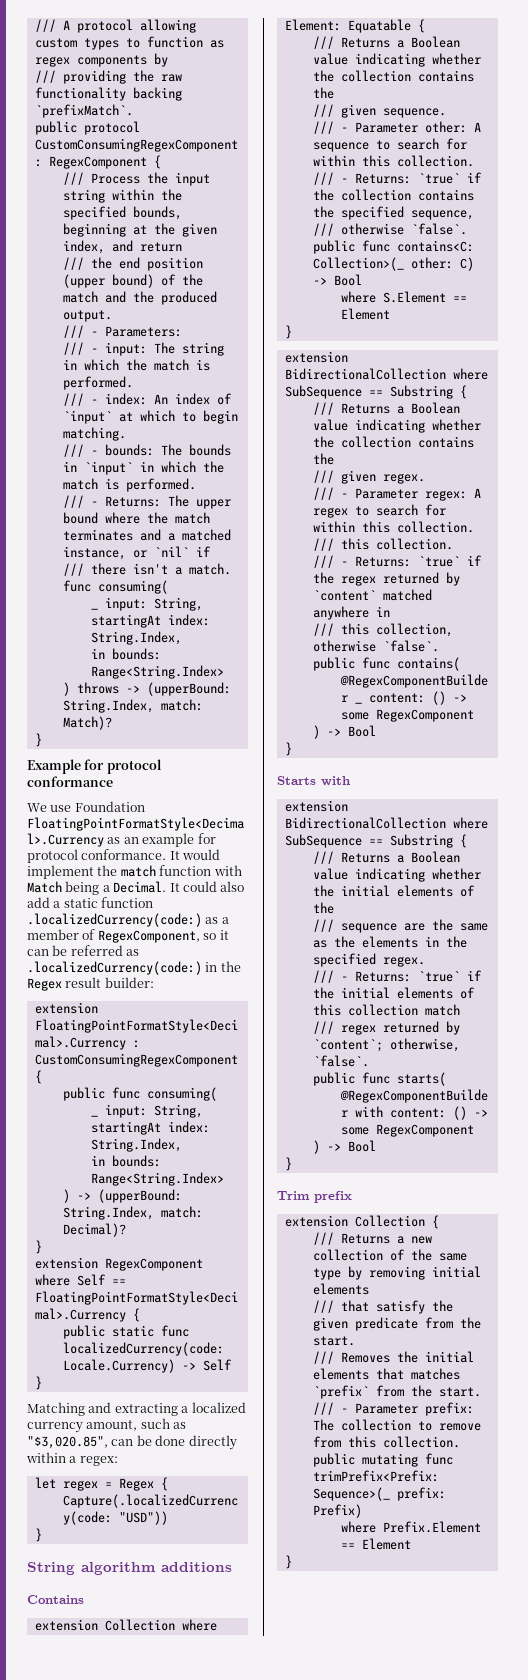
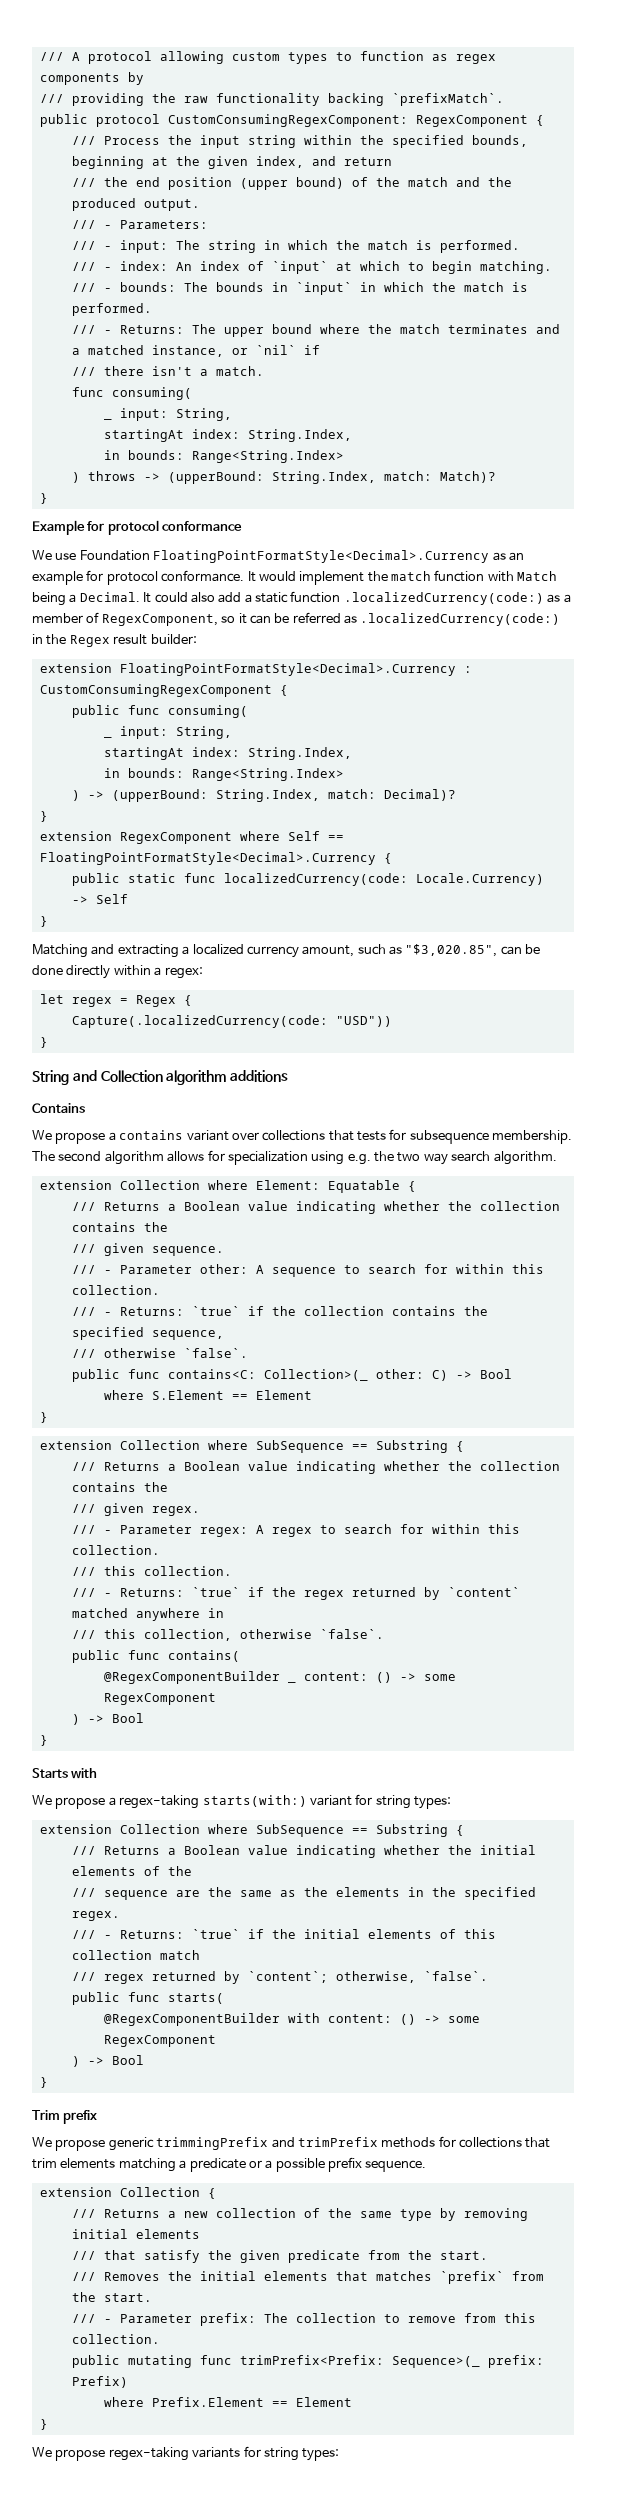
(75, 1568) none -> [72,1070,163,1082] and Collection
(84, 1599) none -> [32,1129,573,1144] [32,1150,557,1165] // We propose a contains variant over collections that tests for subsequence membership. The second algorithm allows for specialization using e.g. the two way search algorithm.
[284,368,446,380] BidirectionalCollection -> [119,1440,200,1450] Collection
[284,800,348,812] [284,817,446,829] // extension BidirectionalCollection -> [32,1794,451,1809] [39,1824,200,1834] // We propose a regex-taking starts(with:) variant for string types: // extension Collection
(352, 1197) none -> [32,2136,551,2151] [32,2157,427,2172] // We propose generic trimmingPrefix and trimPrefix methods for collections that trim elements matching a predicate or a possible prefix sequence.
(292, 1562) none -> [32,2446,340,2461] // We propose regex-taking variants for string types:

